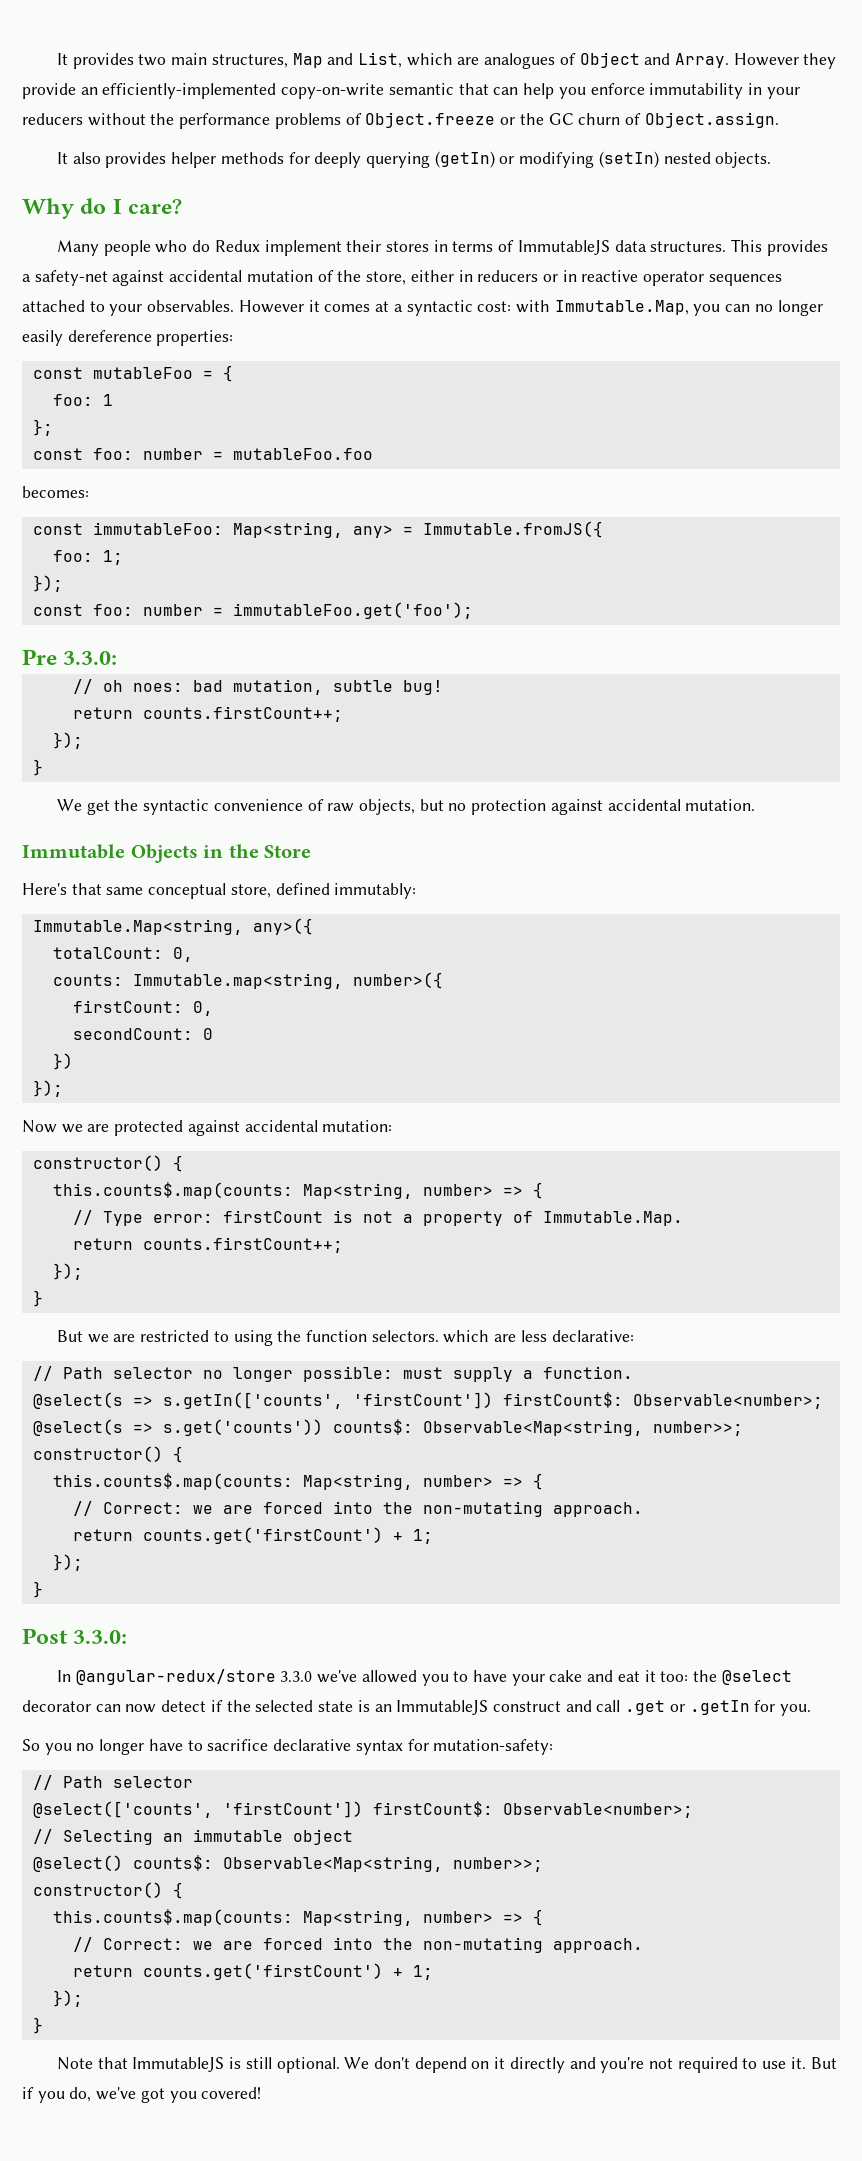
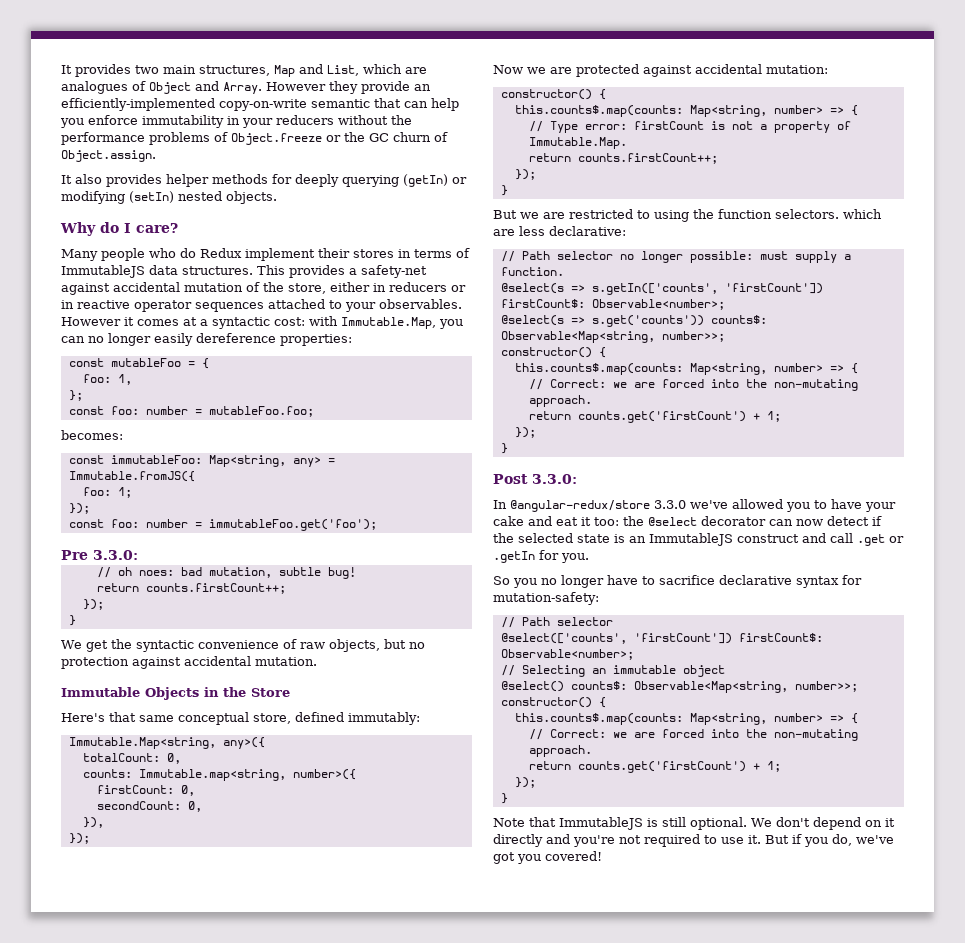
[102,394,113,406] 1 -> [117,374,132,385] 1,
[232,448,373,460] mutableFoo.foo -> [208,406,314,417] mutableFoo.foo;
[202,1028,213,1040] [52,1053,73,1070] 0 // }) -> [187,801,202,812] [82,817,104,828] 0, // }),

